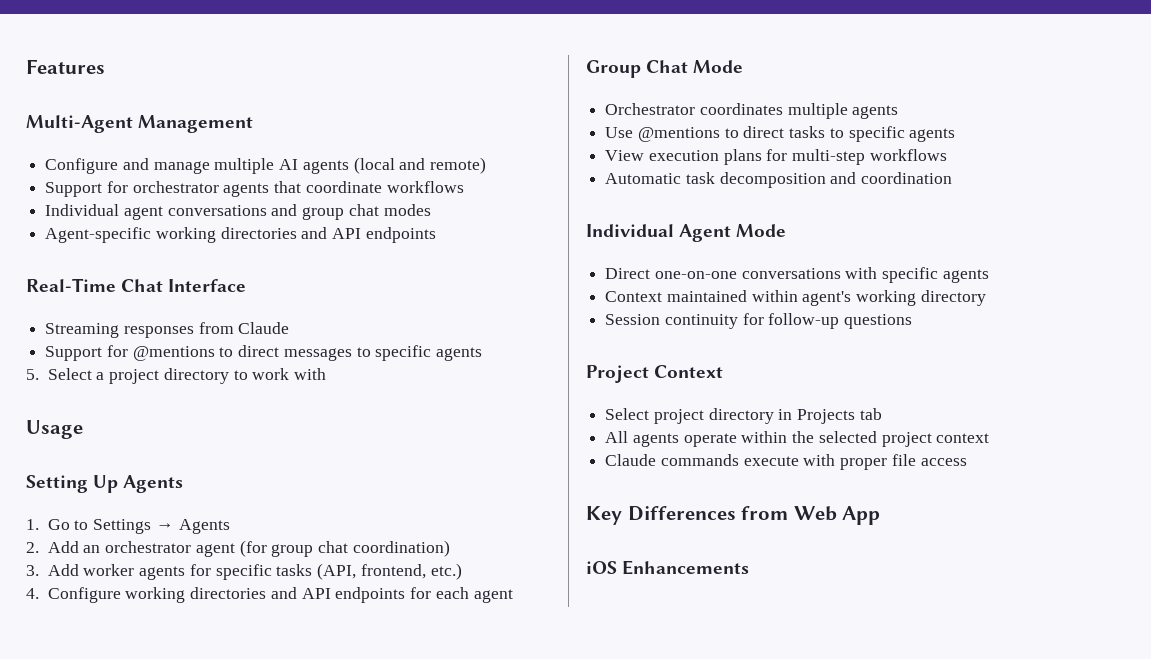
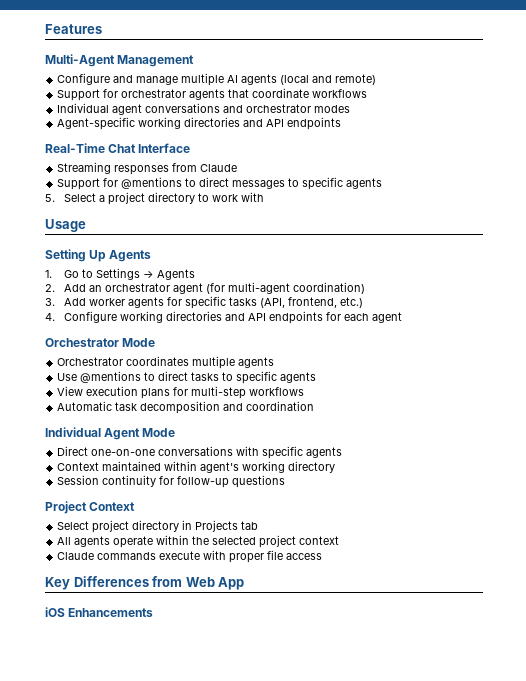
[302,204,379,220] group chat -> [246,104,312,113] orchestrator
[271,541,349,557] group chat -> [228,282,291,294] multi-agent
[586,60,689,78] Group Chat -> [45,338,119,347] Orchestrator

